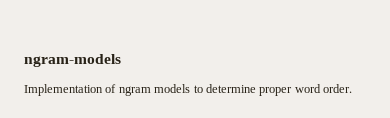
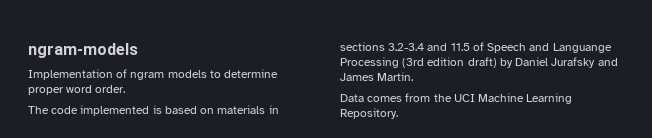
(352, 88) none -> [28,105,279,116] [340,42,612,53] [340,57,618,68] [340,72,414,81] [340,93,573,104] [340,108,398,119] // The code implemented is based on materials in sections 3.2-3.4 and 11.5 of Speech and Languange Processing (3rd edition draft) by Daniel Jurafsky and James Martin. // Data comes from the UCI Machine Learning Repository.

